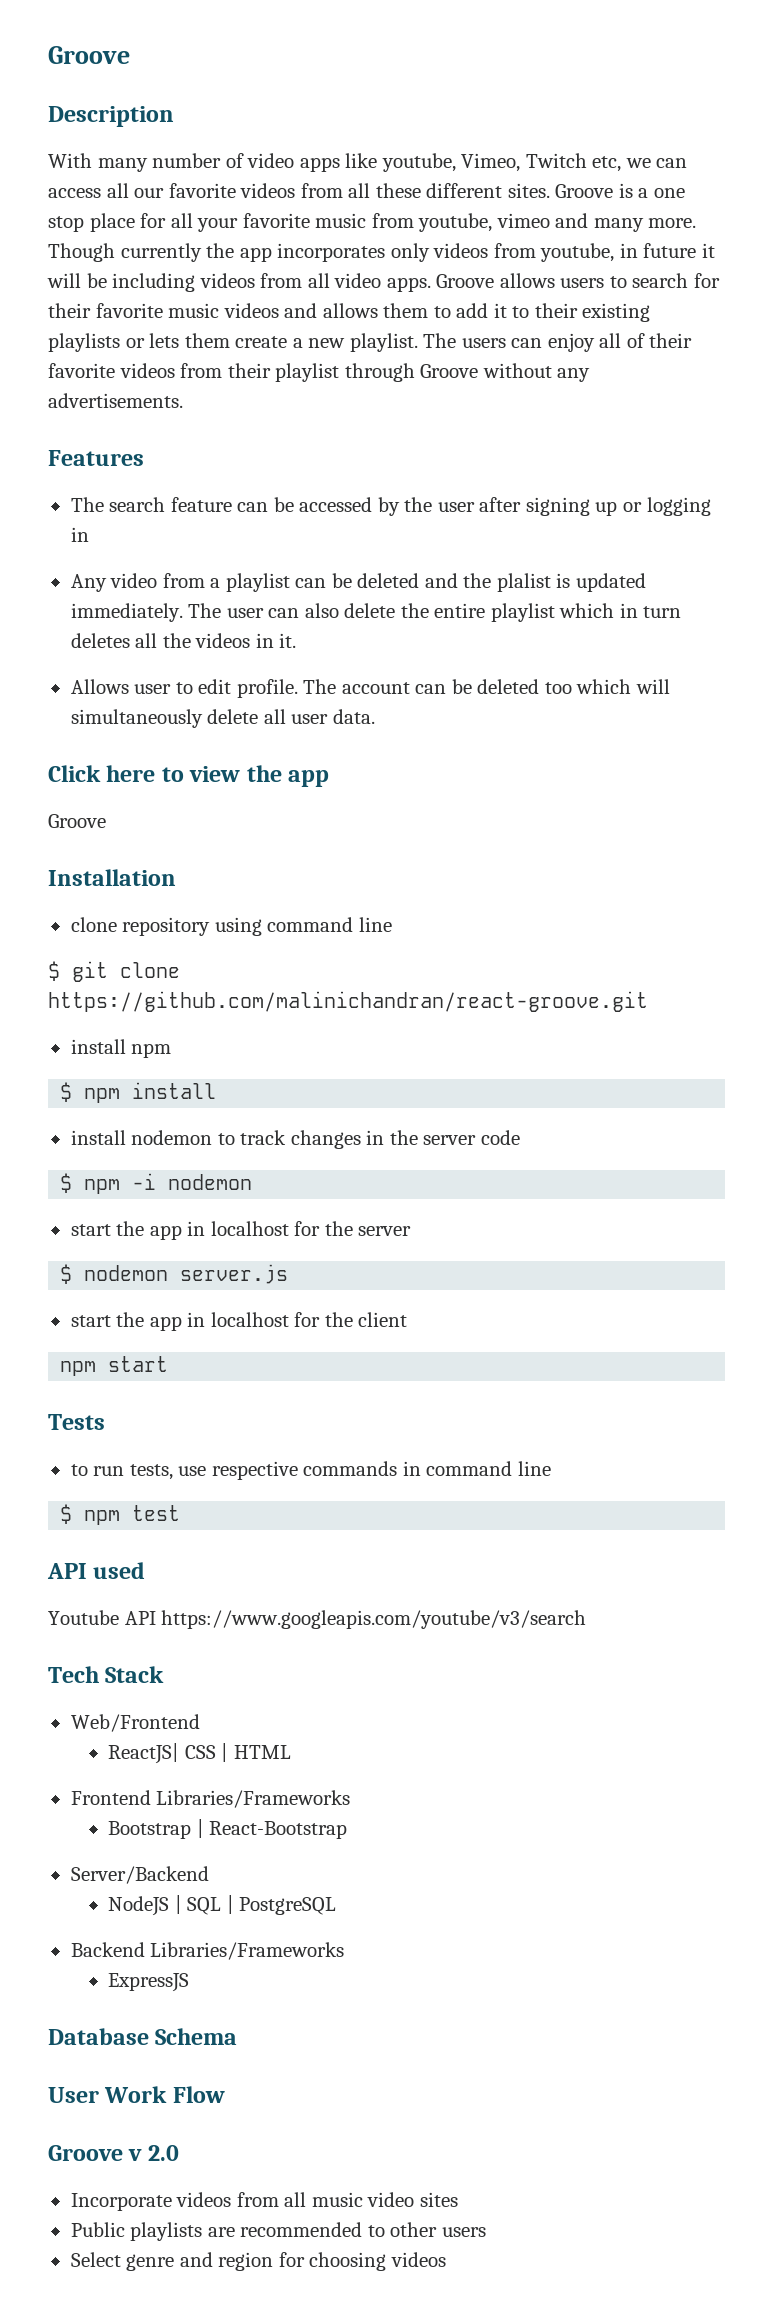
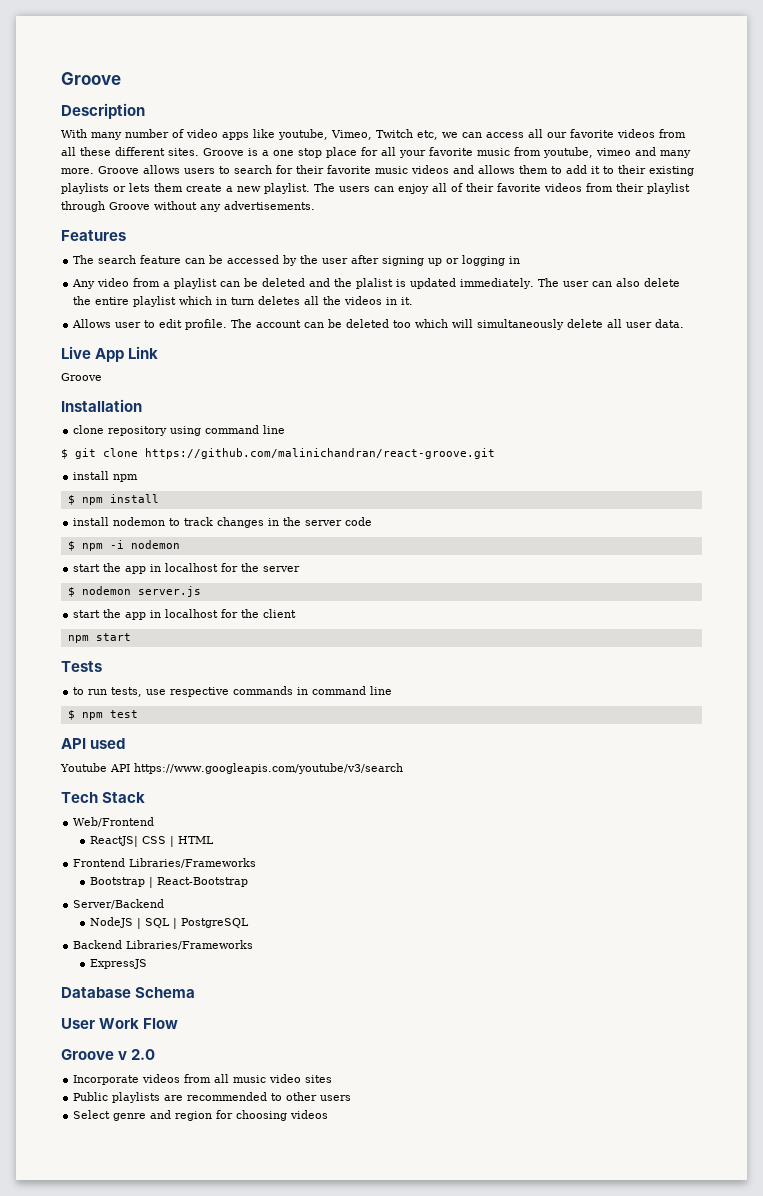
[48,243,715,262] [47,273,431,292] Though currently the app incorporates only videos from youtube, in future it will be including videos from all video apps. -> (94, 171) none
[48,765,330,787] Click here to view the app -> [61,346,159,362] Live App Link

